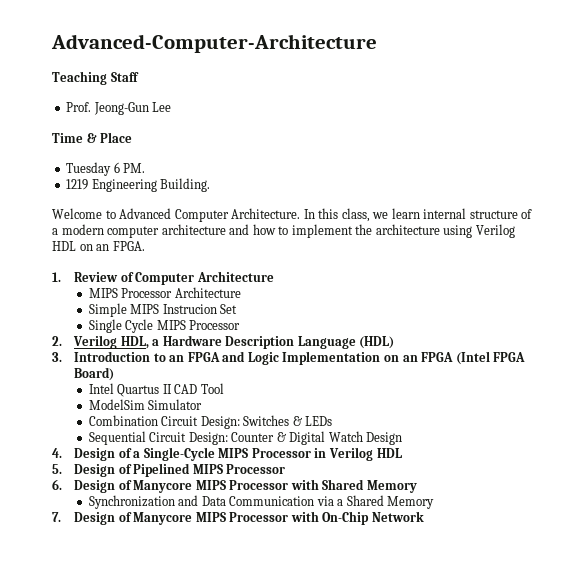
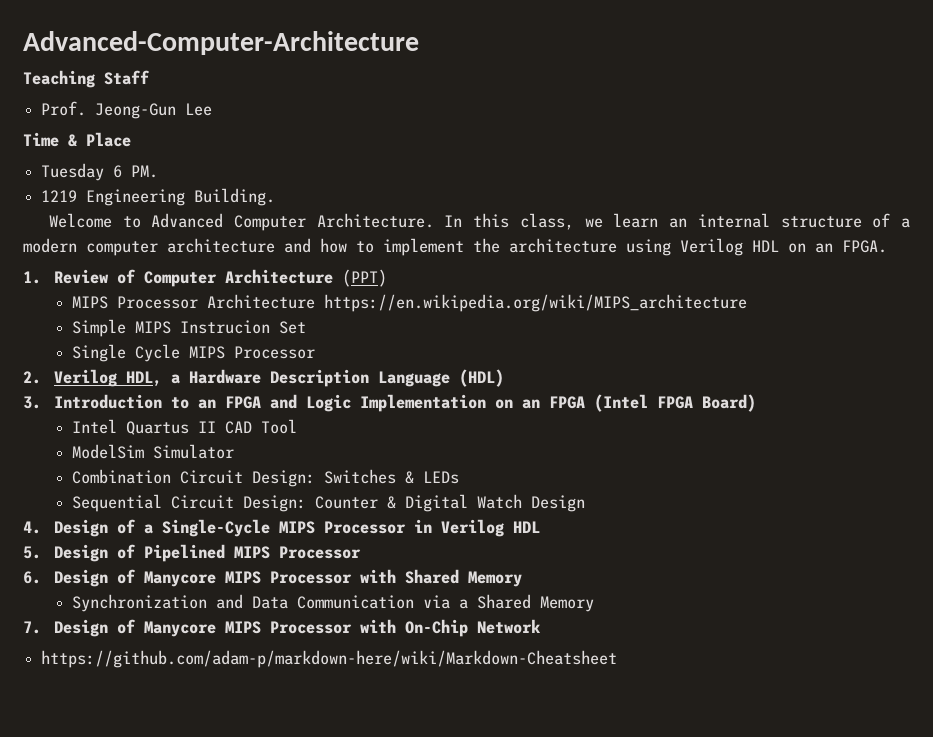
(420, 213) none -> [669,218,688,228] an
(274, 276) none -> [341,269,387,287] (PPT)
(241, 292) none -> [324,294,748,312] https://en.wikipedia.org/wiki/MIPS_architecture
(424, 516) none -> [41,650,618,668] // https://github.com/adam-p/markdown-here/wiki/Markdown-Cheatsheet

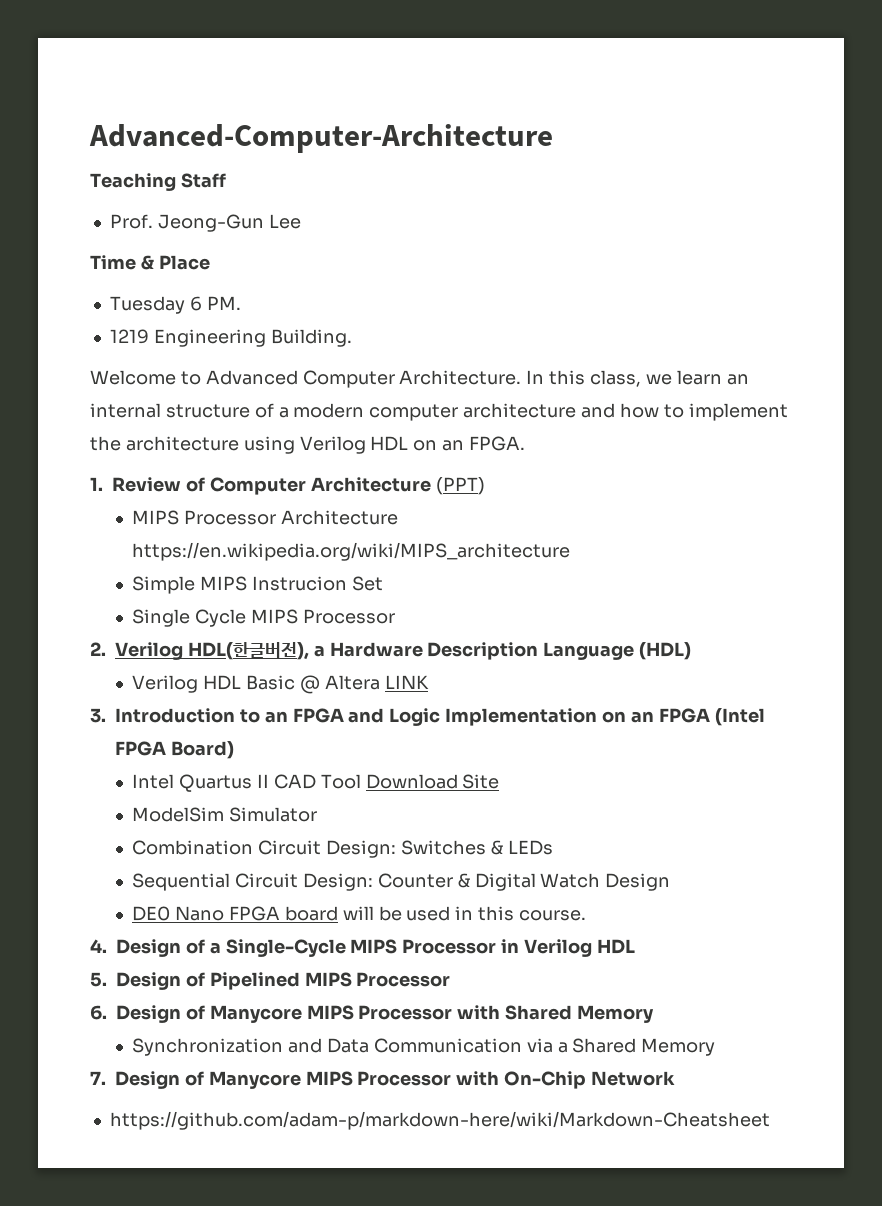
[125,371,162,387] HDL, -> [187,642,309,660] HDL(한글버전),
(504, 378) none -> [132,675,429,694] // Verilog HDL Basic @ Altera LINK
(298, 426) none -> [365,774,500,789] Download Site
(586, 503) none -> [132,906,587,921] // DE0 Nano FPGA board will be used in this course.

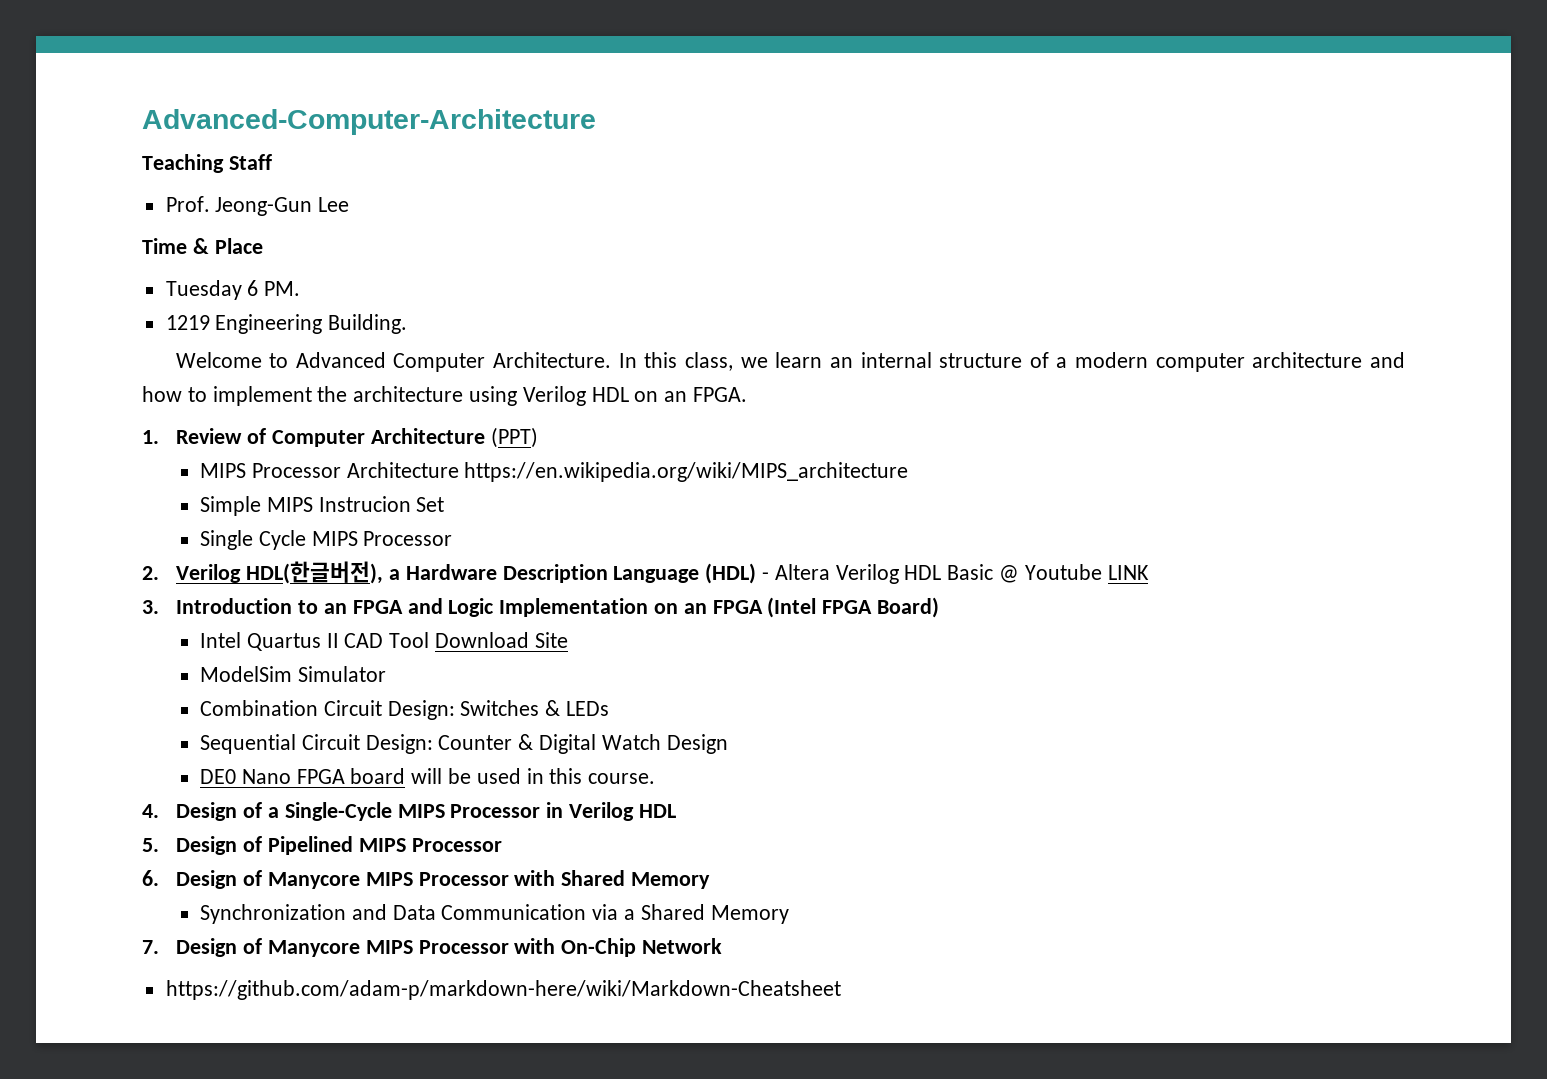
(692, 651) // -> [761,564,830,580] - Altera
[324,675,380,690] Altera -> [1024,564,1102,580] Youtube

